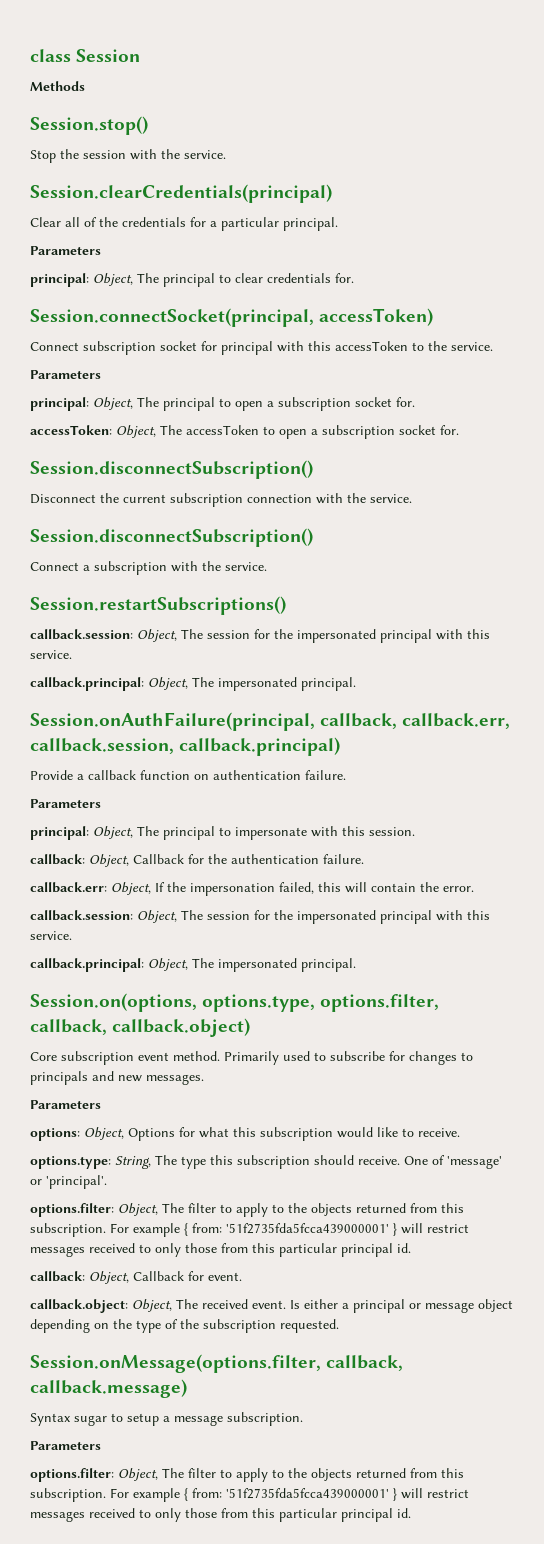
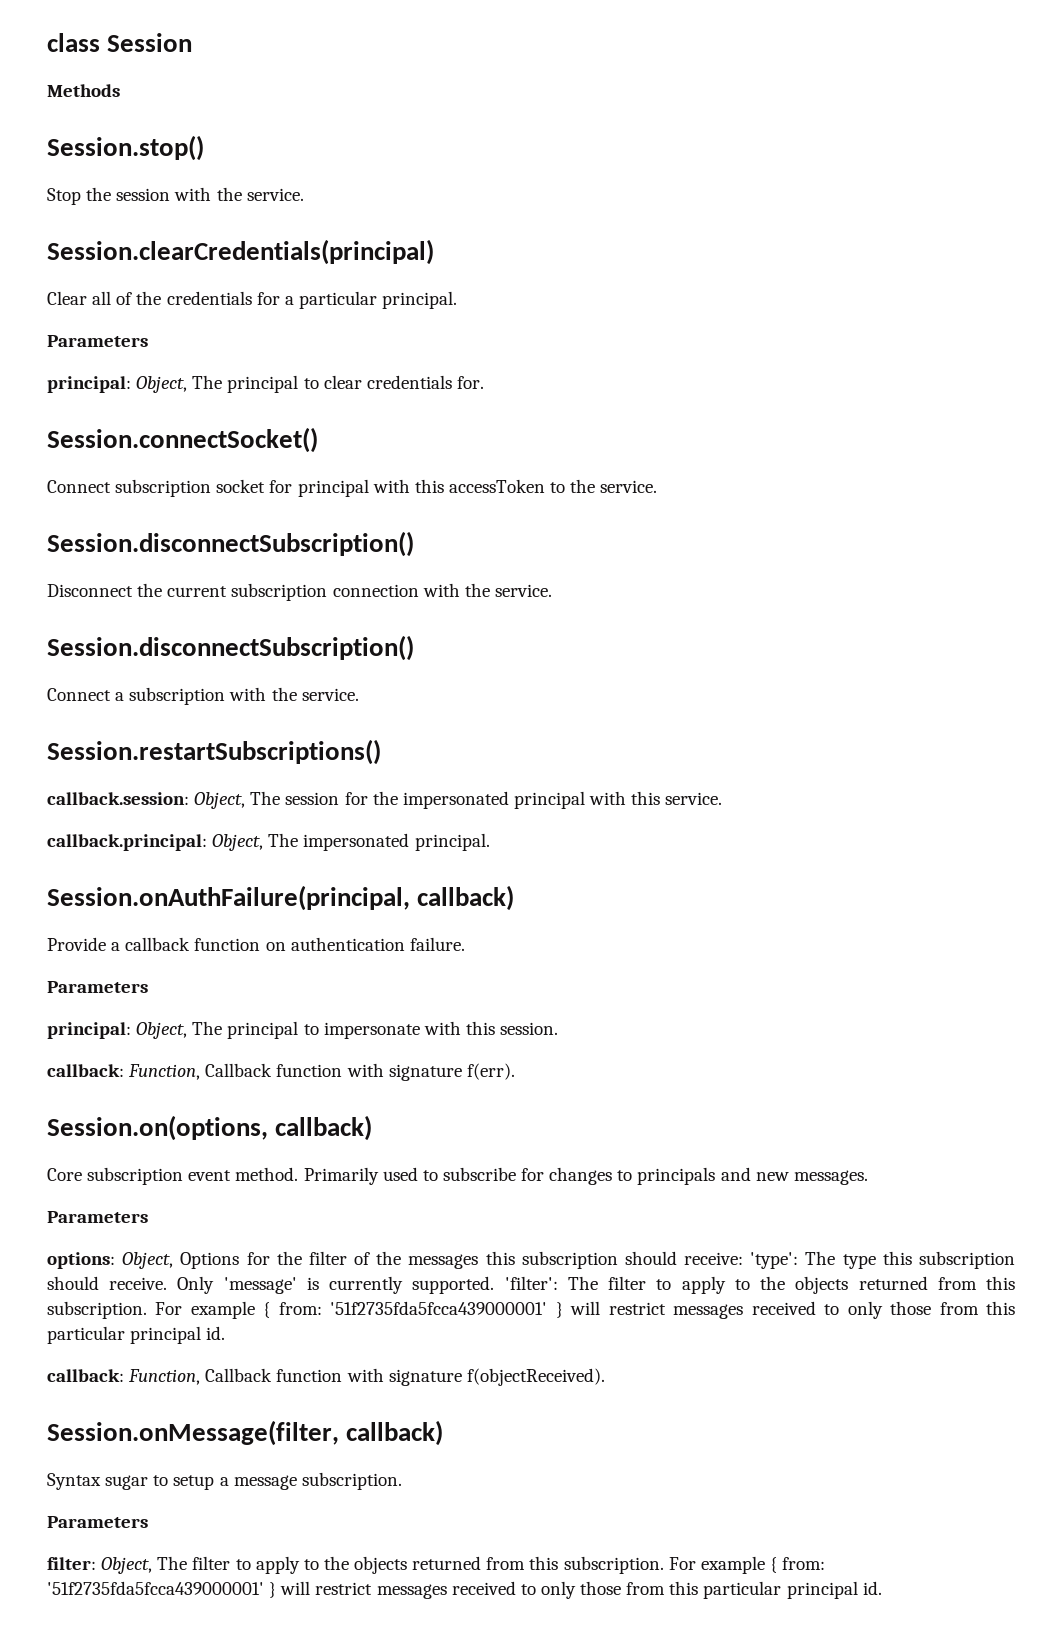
[30,308,434,327] Session.connectSocket(principal, accessToken) -> [47,427,318,453] Session.connectSocket()
[30,370,101,379] [30,397,415,411] [30,425,459,439] // Parameters // principal: Object, The principal to open a subscription socket for. // accessToken: Object, The accessToken to open a subscription socket for. -> (658, 486) none
[320,713,511,729] [30,737,341,756] callback, callback.err, callback.session, callback.principal) -> [417,885,515,911] callback)
[89,854,364,867] [30,882,474,896] [30,910,490,924] [30,931,72,940] [30,958,356,972] [30,993,440,1012] [30,1018,251,1037] Object, Callback for the authentication failure. // callback.err: Object, If the impersonation failed, this will contain the error. // callback.session: Object, The session for the impersonated principal with this service. // callback.principal: Object, The impersonated principal. // Session.on(options, options.type, options.filter, callback, callback.object) -> [128,1063,515,1081] [47,1115,373,1141] Function, Callback function with signature f(err). // Session.on(options, callback)
[199,1127,460,1141] [30,1156,151,1169] what this subscription would like to receive. // options.type: String, -> [276,1251,799,1269] the filter of the messages this subscription should receive: 'type':
[404,1155,502,1169] [30,1175,107,1189] [30,1203,158,1217] One of 'message' or 'principal'. // options.filter: Object, -> [177,1276,558,1294] Only 'message' is currently supported. 'filter':
[89,1271,242,1284] [30,1299,513,1313] [30,1319,339,1333] [30,1354,404,1373] [30,1379,187,1398] Object, Callback for event. // callback.object: Object, The received event. Is either a principal or message object depending on the type of the subscription requested. // Session.onMessage(options.filter, callback, callback.message) -> [128,1368,605,1386] [47,1420,444,1446] Function, Callback function with signature f(objectReceived). // Session.onMessage(filter, callback)
[30,1468,114,1482] options.filter: -> [47,1557,96,1570] filter:

